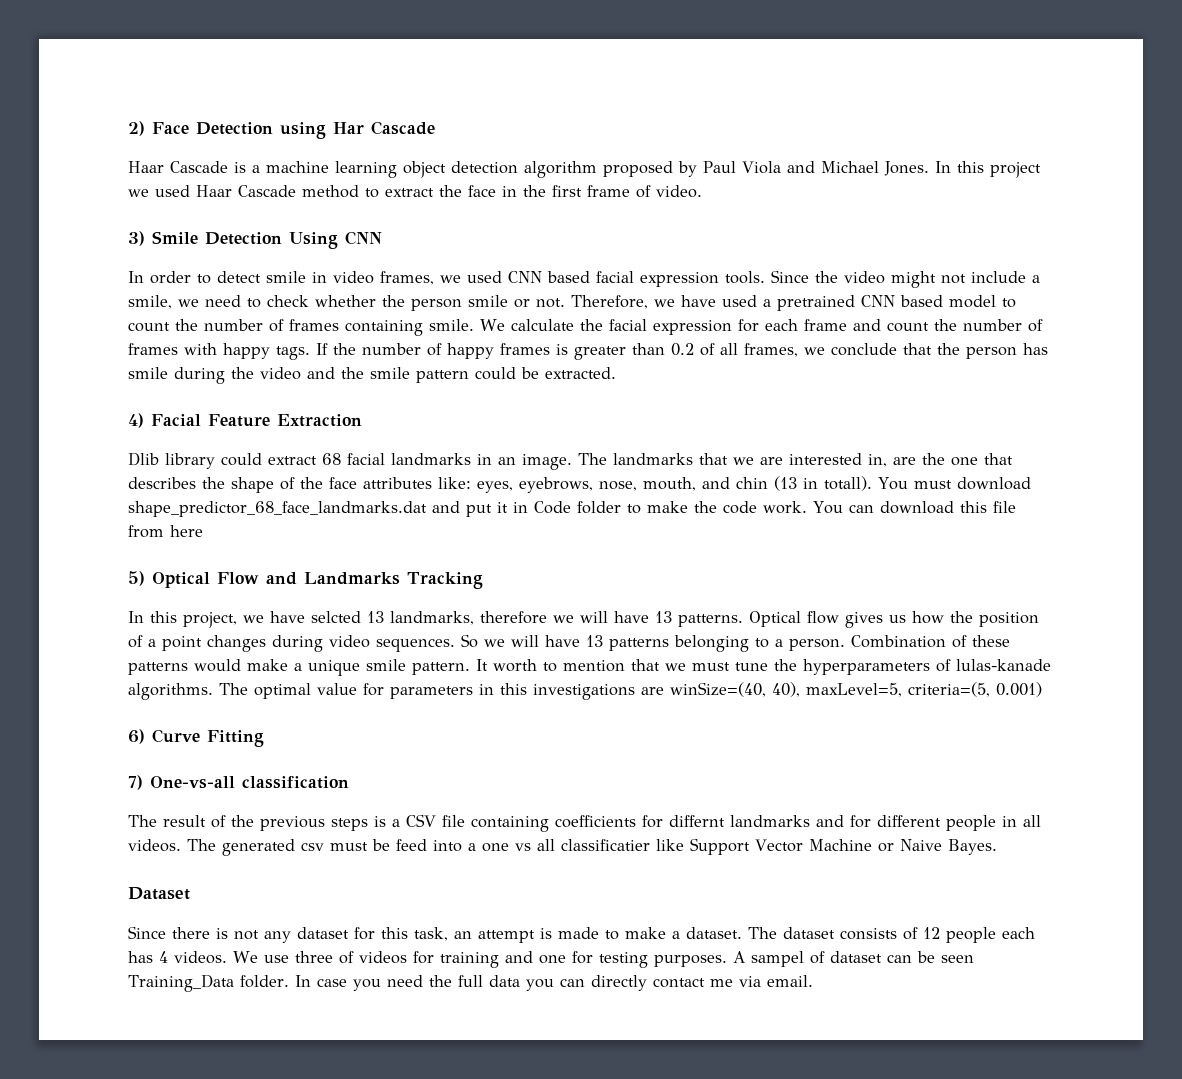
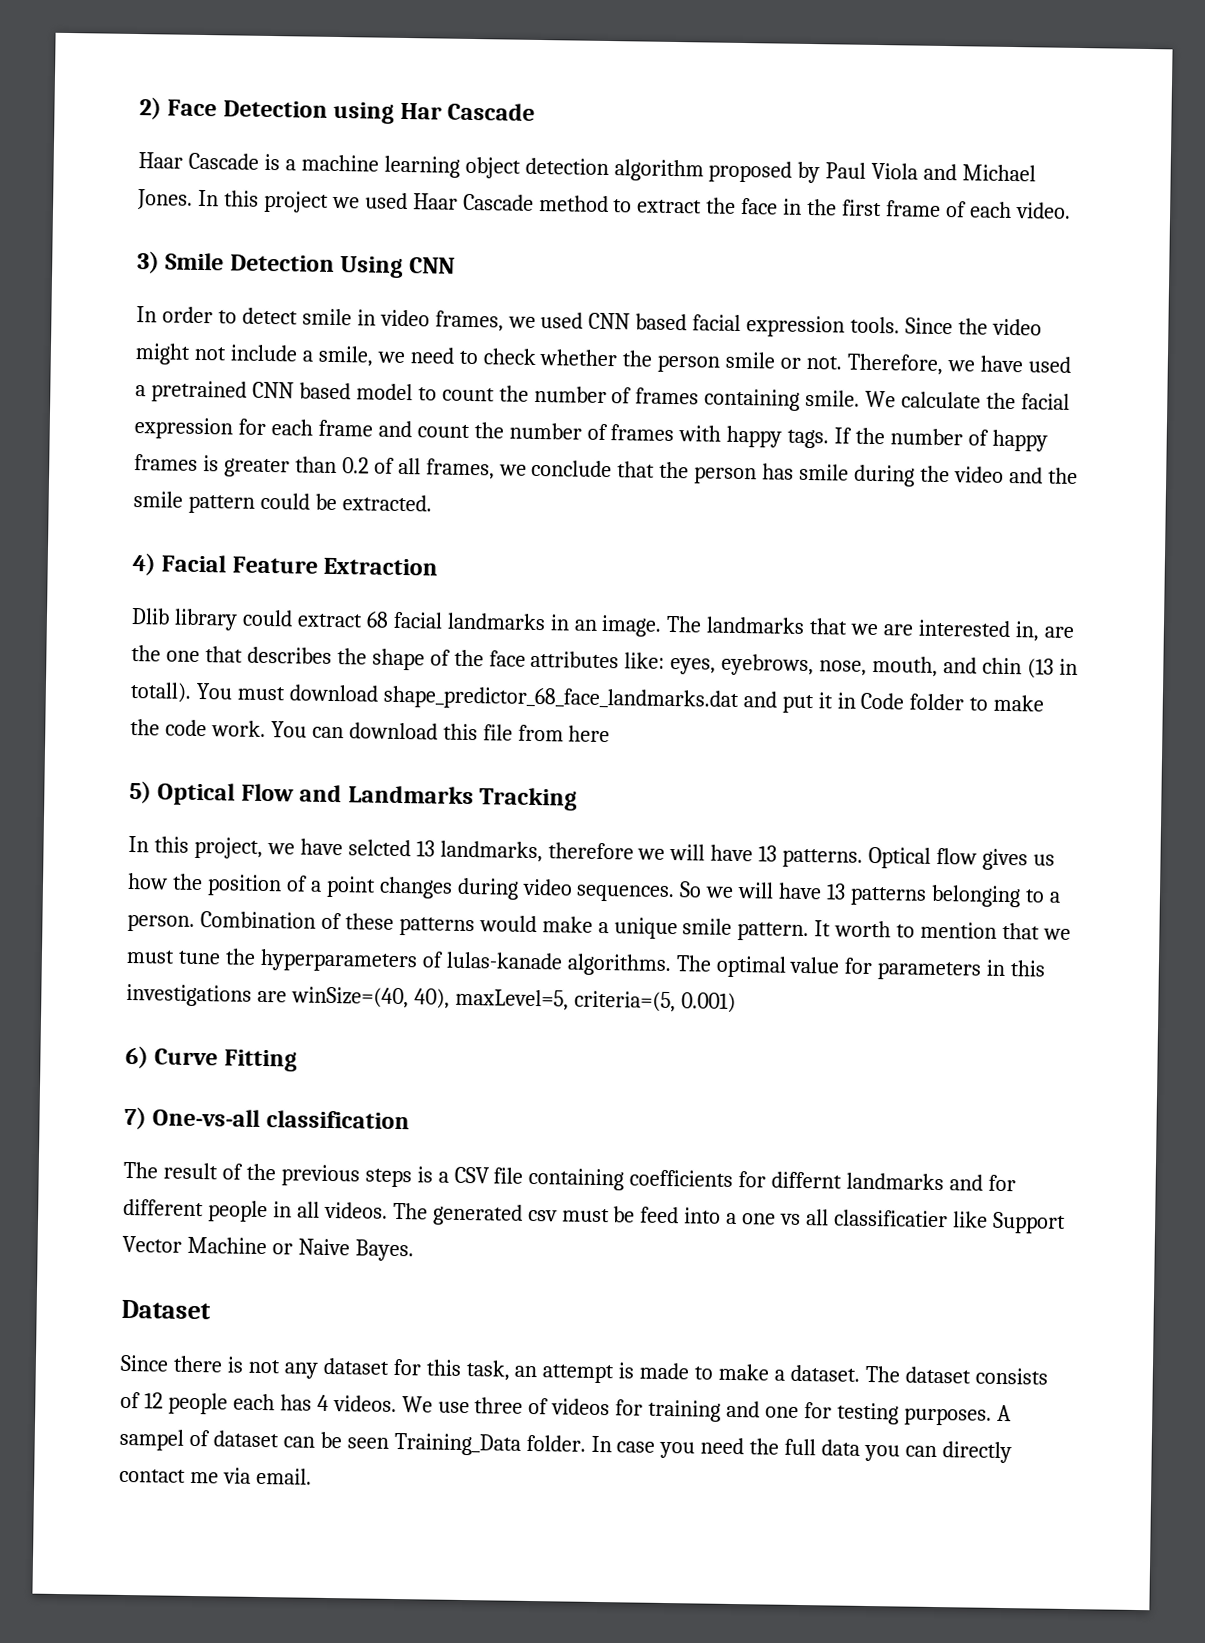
(651, 191) none -> [969,201,1012,218] each

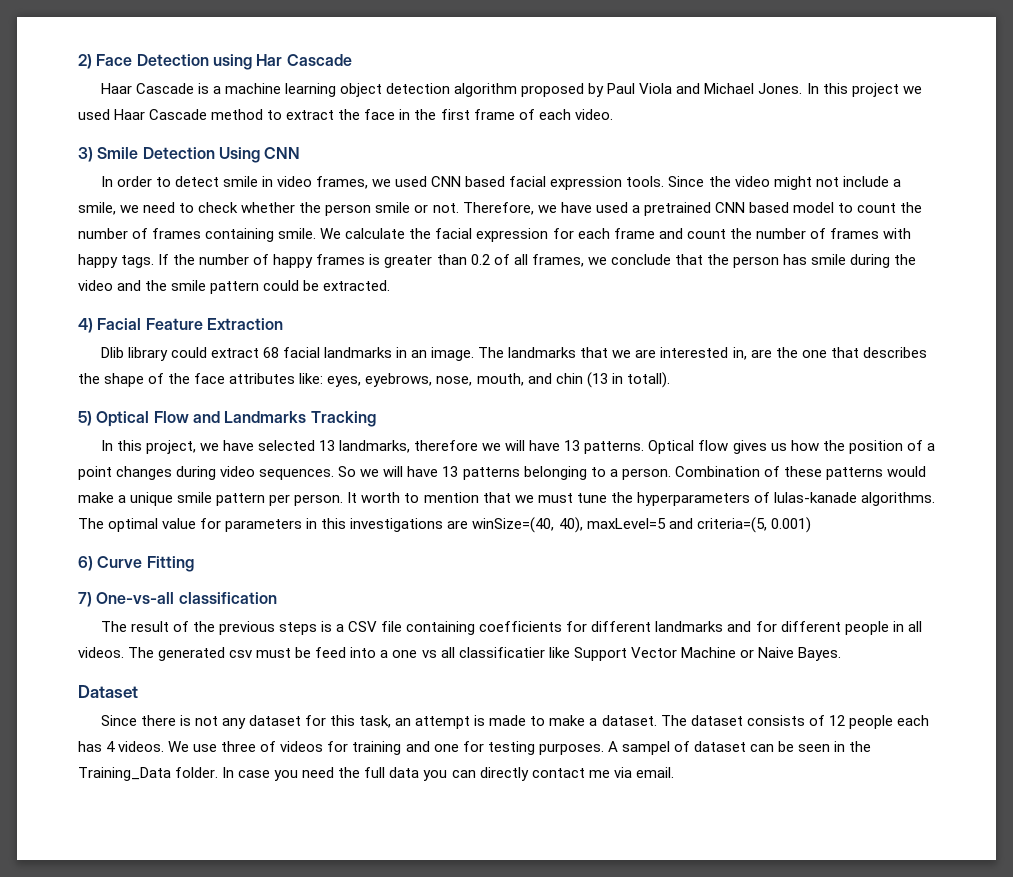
[195,682,1045,714] [130,718,611,743] You must download shape_predictor_68_face_landmarks.dat and put it in Code folder to make the code work. You can download this file from here -> (670, 380) none
[347,839,411,857] selcted -> [257,440,315,451] selected
[737,922,810,942] pattern. -> [216,493,344,506] pattern per person.
[454,988,569,1011] maxLevel=5, -> [586,518,693,529] maxLevel=5 and
[771,1171,843,1189] differnt -> [591,621,652,632] different
(389, 1443) none -> [834,741,872,752] in the

